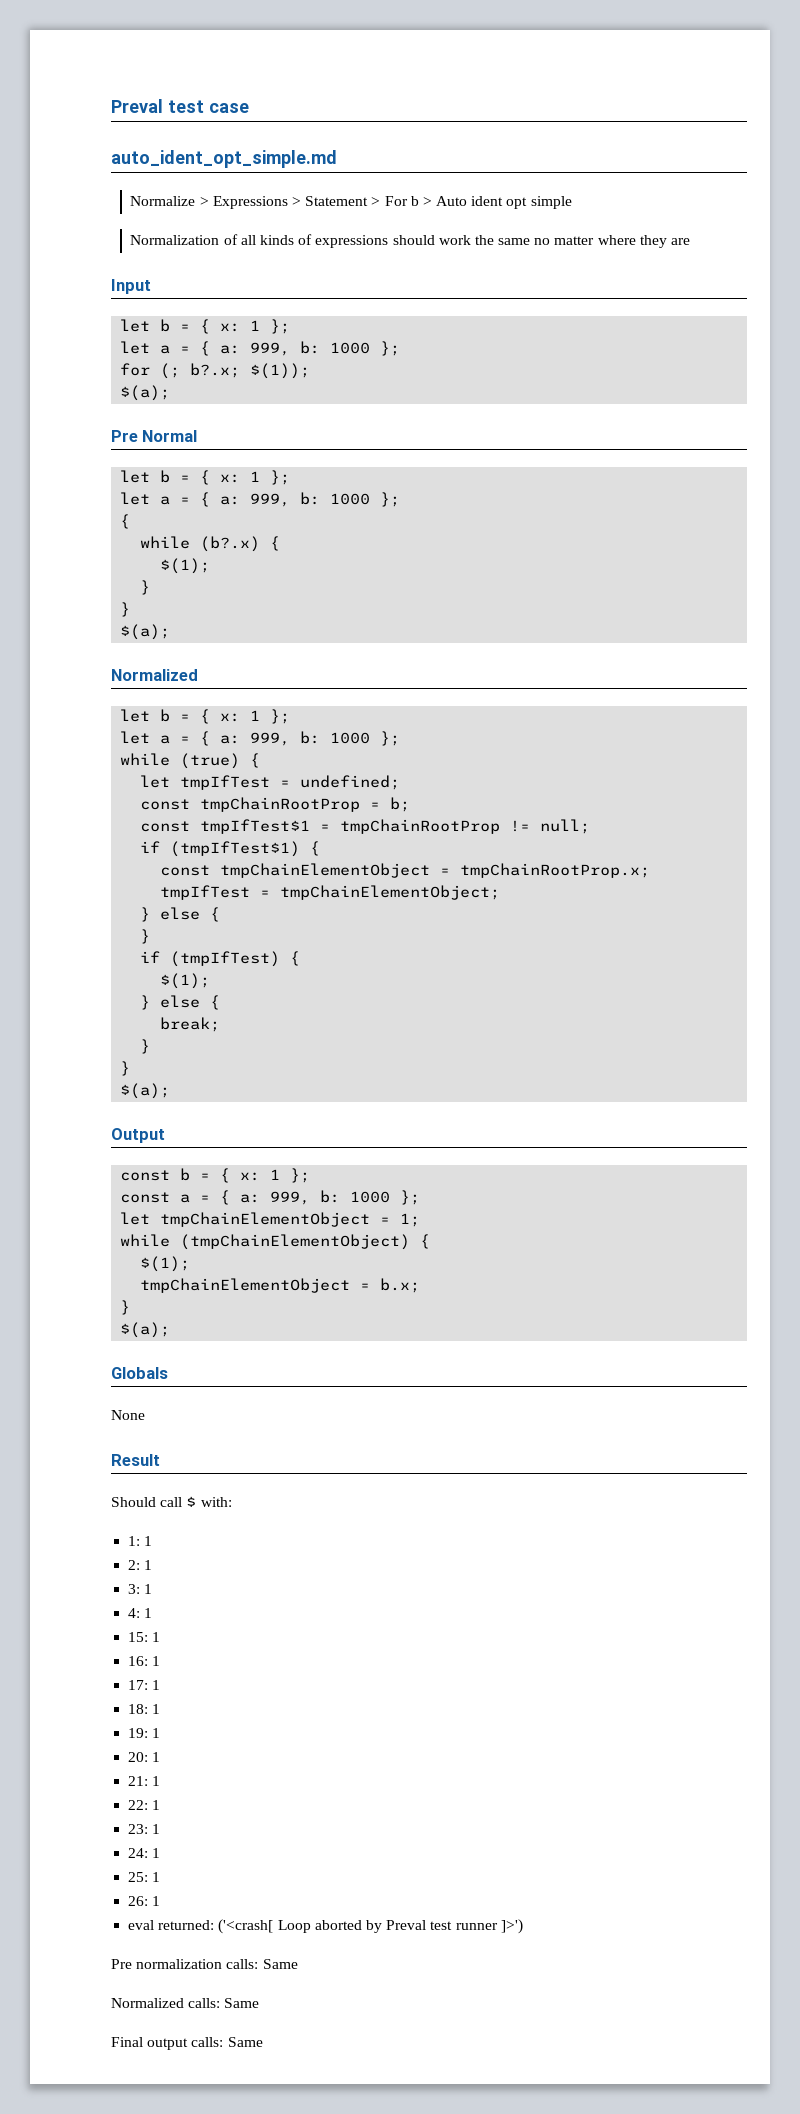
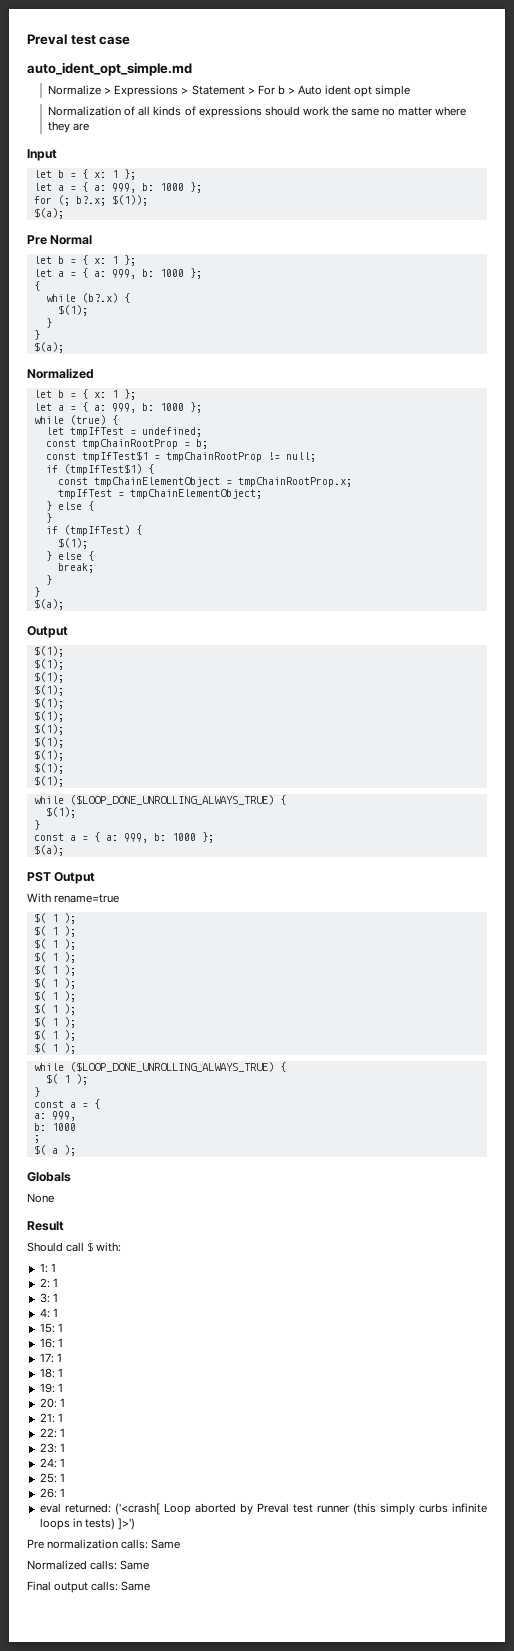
[120,1168,311,1183] const b = { x: 1 }; -> [33,646,64,657] [33,659,64,670] [33,672,64,683] [33,685,64,696] [33,698,64,709] [33,711,64,722] [33,724,64,735] [33,737,64,748] [33,750,64,761] [33,763,64,774] [33,776,64,787] [33,795,286,805] [45,807,76,818] [33,820,40,830] $(1); // $(1); // $(1); // $(1); // $(1); // $(1); // $(1); // $(1); // $(1); // $(1); // $(1); // while ($LOOP_DONE_UNROLLING_ALWAYS_TRUE) { // $(1); // }
[120,1212,421,1227] [120,1234,431,1250] [140,1256,191,1272] [140,1278,421,1293] [120,1300,131,1315] [120,1322,171,1338] let tmpChainElementObject = 1; // while (tmpChainElementObject) { // $(1); // tmpChainElementObject = b.x; // } // $(a); -> [33,845,64,856] [27,872,96,884] [27,893,120,903] [33,913,76,924] [33,926,76,937] [33,939,76,950] [33,952,76,963] [33,965,76,976] [33,978,76,989] [33,991,76,1002] [33,1004,76,1015] [33,1017,76,1028] [33,1030,76,1041] [33,1043,76,1054] [33,1062,286,1072] [45,1074,88,1085] [33,1087,40,1097] [33,1099,100,1109] [33,1111,76,1121] [33,1123,76,1131] [33,1135,40,1143] [33,1145,76,1156] $(a); // PST Output // With rename=true // $( 1 ); // $( 1 ); // $( 1 ); // $( 1 ); // $( 1 ); // $( 1 ); // $( 1 ); // $( 1 ); // $( 1 ); // $( 1 ); // $( 1 ); // while ($LOOP_DONE_UNROLLING_ALWAYS_TRUE) { // $( 1 ); // } // const a = { // a: 999, // b: 1000 // ; // $( a );
(498, 1926) none -> [352,1503,487,1515] [39,1518,115,1530] (this simply curbs infinite loops in tests)

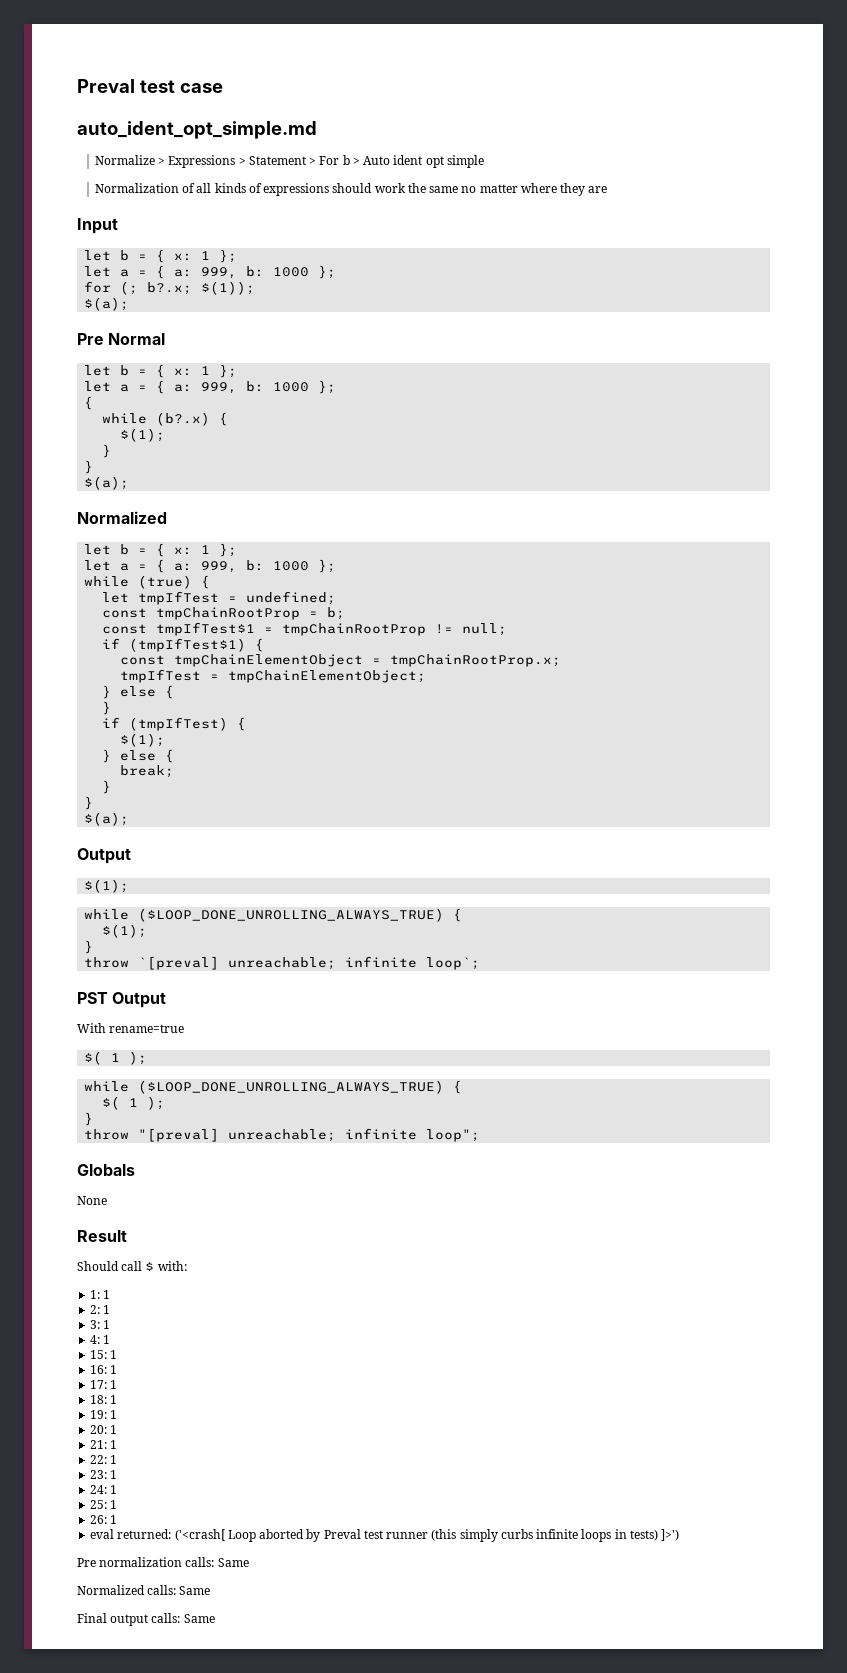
[33,659,64,670] [33,672,64,683] [33,685,64,696] [33,698,64,709] [33,711,64,722] [33,724,64,735] [33,737,64,748] [33,750,64,761] [33,763,64,774] [33,776,64,787] // $(1); // $(1); // $(1); // $(1); // $(1); // $(1); // $(1); // $(1); // $(1); // $(1); -> (130, 886) none
[33,832,214,843] [33,845,64,856] const a = { a: 999, b: 1000 }; // $(a); -> [84,956,481,970] throw `[preval] unreachable; infinite loop`;
[33,926,76,937] [33,939,76,950] [33,952,76,963] [33,965,76,976] [33,978,76,989] [33,991,76,1002] [33,1004,76,1015] [33,1017,76,1028] [33,1030,76,1041] [33,1043,76,1054] // $( 1 ); // $( 1 ); // $( 1 ); // $( 1 ); // $( 1 ); // $( 1 ); // $( 1 ); // $( 1 ); // $( 1 ); // $( 1 ); -> (148, 1058) none
[33,1099,100,1109] [33,1111,76,1121] [33,1123,76,1131] [33,1135,40,1143] [33,1145,76,1156] const a = { // a: 999, // b: 1000 // ; // $( a ); -> [84,1128,481,1142] throw "[preval] unreachable; infinite loop";

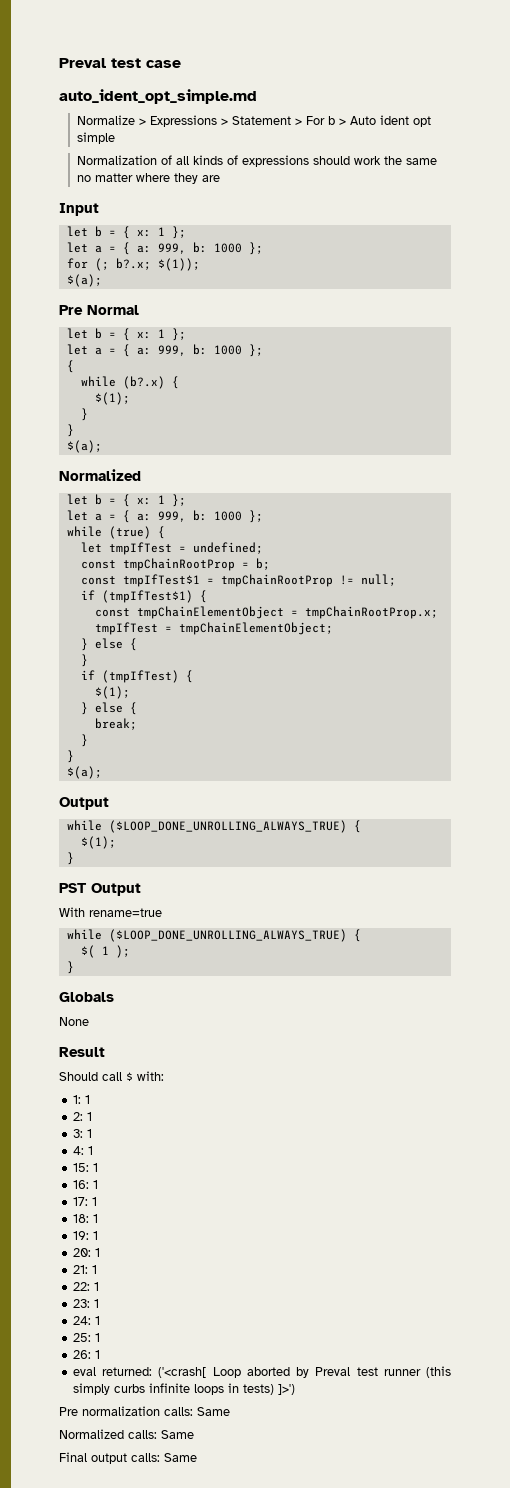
[84,879,130,893] // $(1); -> (109, 803) none
[84,956,481,970] // throw `[preval] unreachable; infinite loop`; -> (74, 858) none
[84,1051,148,1065] // $( 1 ); -> (162, 912) none
[84,1128,481,1142] // throw "[preval] unreachable; infinite loop"; -> (74, 967) none

